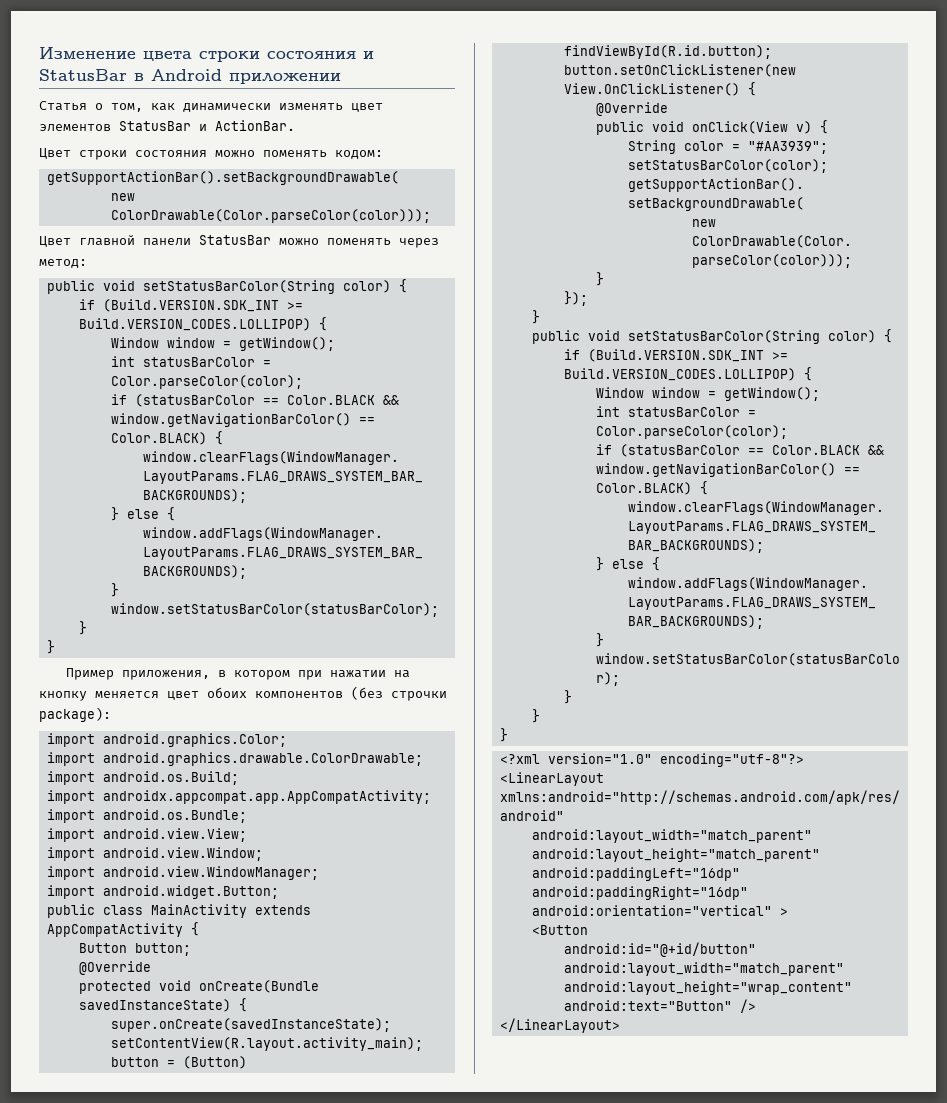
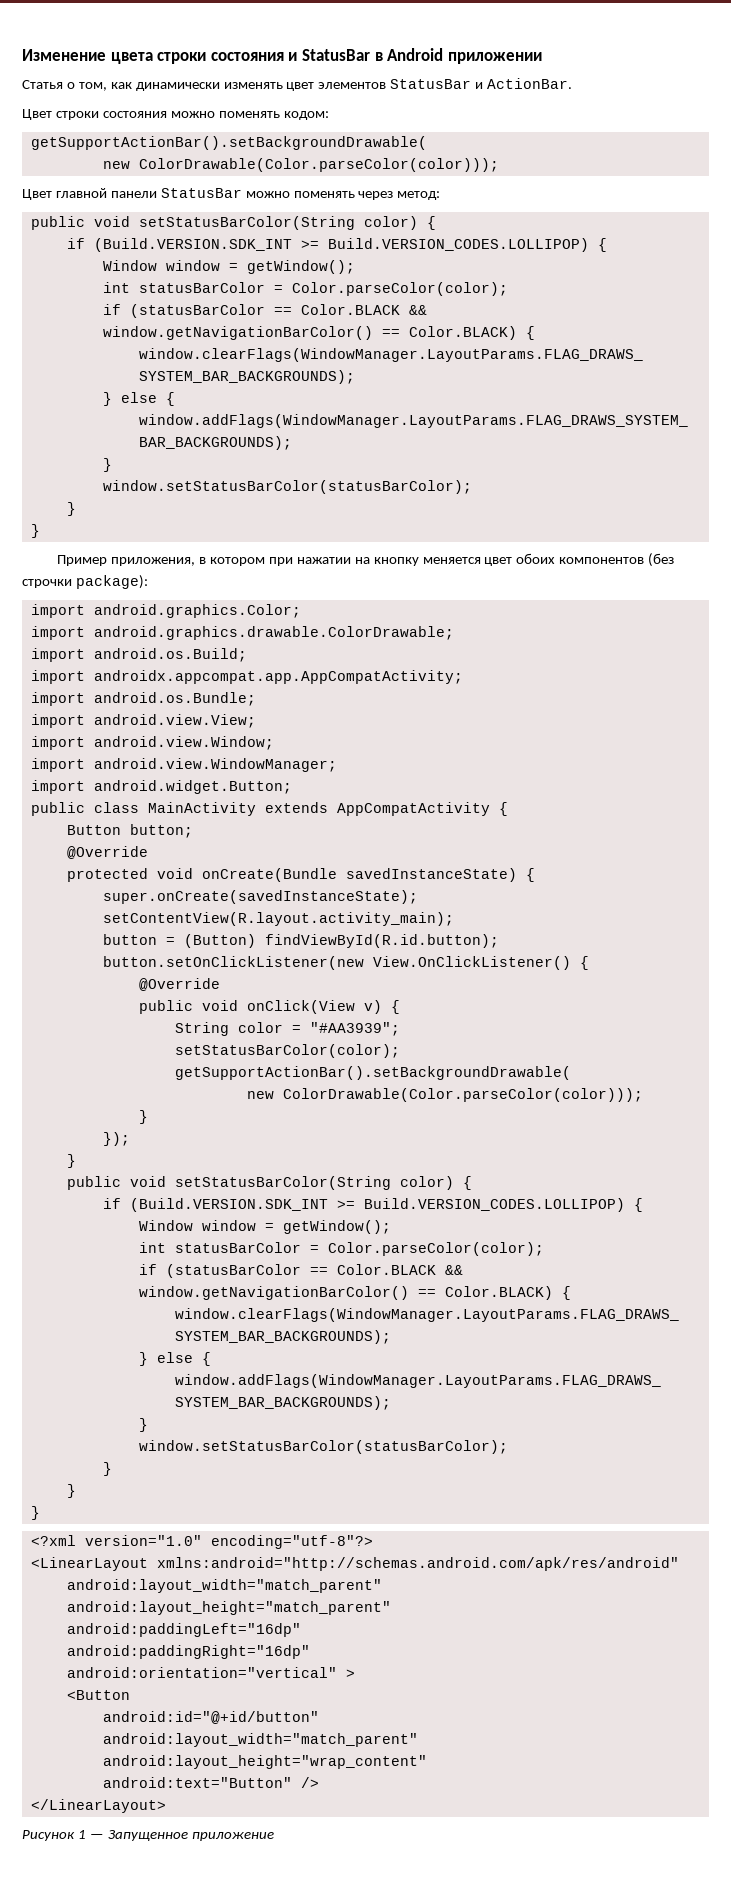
(620, 1025) none -> [22,1830,274,1841] // Рисунок 1 — Запущенное приложение

